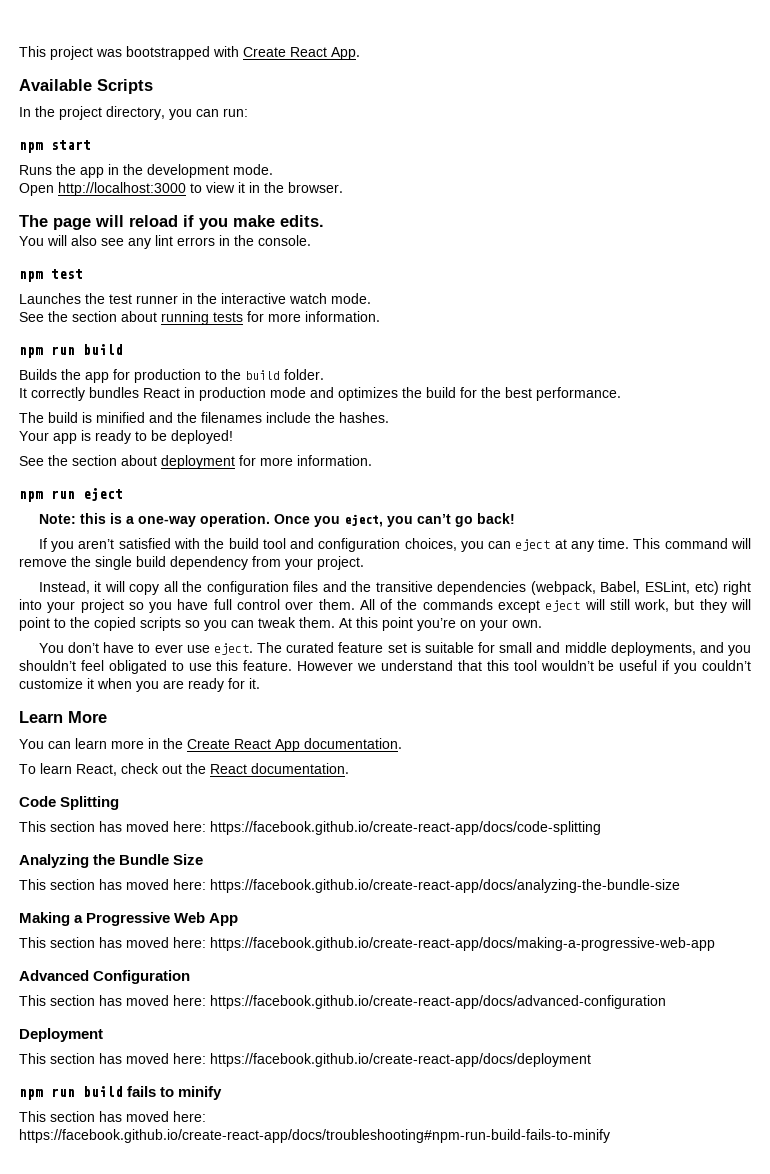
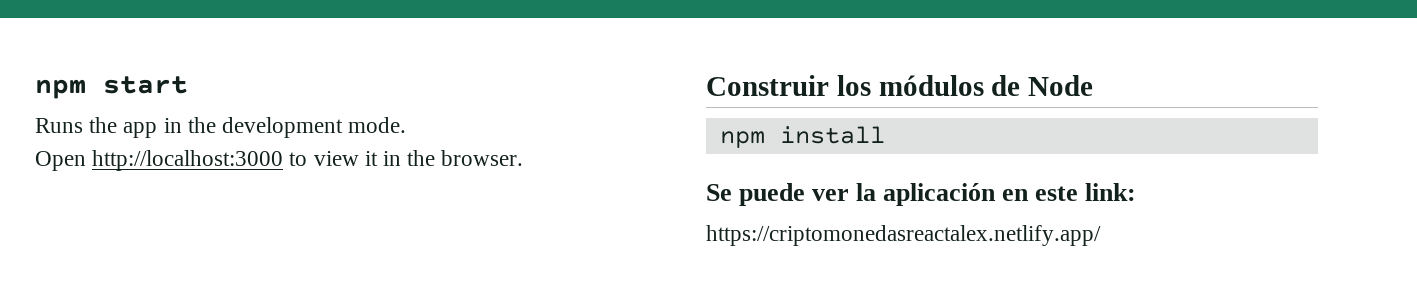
[19,46,360,60] [19,79,153,94] [19,106,248,120] This project was bootstrapped with Create React App. // Available Scripts // In the project directory, you can run: // -> (35, 89) none
[19,215,324,230] [19,235,311,249] [19,269,83,282] [19,293,371,304] [19,311,380,325] [19,344,123,358] [19,369,324,383] [19,387,621,401] [19,412,389,423] [19,430,233,444] [19,455,372,469] [19,488,123,502] [38,513,515,527] [38,538,752,552] [19,556,364,570] [38,581,751,595] [19,599,752,613] [19,617,542,631] [38,642,751,656] [19,660,752,674] [19,678,260,692] [19,711,107,723] [19,738,402,752] [19,763,349,776] [19,796,120,810] [19,821,601,835] [19,854,204,868] [19,879,680,893] [19,912,239,926] [19,937,715,951] [19,970,191,984] [19,995,666,1009] [19,1028,103,1042] [19,1053,591,1067] [19,1086,223,1100] [19,1111,206,1122] [19,1129,610,1143] The page will reload if you make edits. // You will also see any lint errors in the console. // npm test // Launches the test runner in the interactive watch mode. // See the section about running tests for more information. // npm run build // Builds the app for production to the build folder. // It correctly bundles React in production mode and optimizes the build for the best performance. // The build is minified and the filenames include the hashes. // Your app is ready to be deployed! // See the section about deployment for more information. // npm run eject // Note: this is a one-way operation. Once you eject, you can’t go back! // If you aren’t satisfied with the build tool and configuration choices, you can eject at any time. This command will remove the single build dependency from your project. // Instead, it will copy all the configuration files and the transitive dependencies (webpack, Babel, ESLint, etc) right into your project so you have full control over them. All of the commands except eject will still work, but they will point to the copied scripts so you can tweak them. At this point you’re on your own. // You don’t have to ever use eject. The curated feature set is suitable for small and middle deployments, and you shouldn’t feel obligated to use this feature. However we understand that this tool wouldn’t be useful if you couldn’t customize it when you are ready for it. // Learn More // You can learn more in the Create React App documentation. // To learn React, check out the React documentation. // Code Splitting // This section has moved here: https://facebook.github.io/create-react-app/docs/code-splitting // Analyzing the Bundle Size // This section has moved here: https://facebook.github.io/create-react-app/docs/analyzing-the-bundle-size // Making a Progressive Web App // This section has moved here: https://facebook.github.io/create-react-app/docs/making-a-progressive-web-app // Advanced Configuration // This section has moved here: https://facebook.github.io/create-react-app/docs/advanced-configuration // Deployment // This section has moved here: https://facebook.github.io/create-react-app/docs/deployment // npm run build fails to minify // This section has moved here: https://facebook.github.io/create-react-app/docs/troubleshooting#npm-run-build-fails-to-minify -> [706,75,1094,96] [719,126,885,148] [706,183,1137,206] [706,225,1101,246] Construir los módulos de Node // npm install // Se puede ver la aplicación en este link: // https://criptomonedasreactalex.netlify.app/

